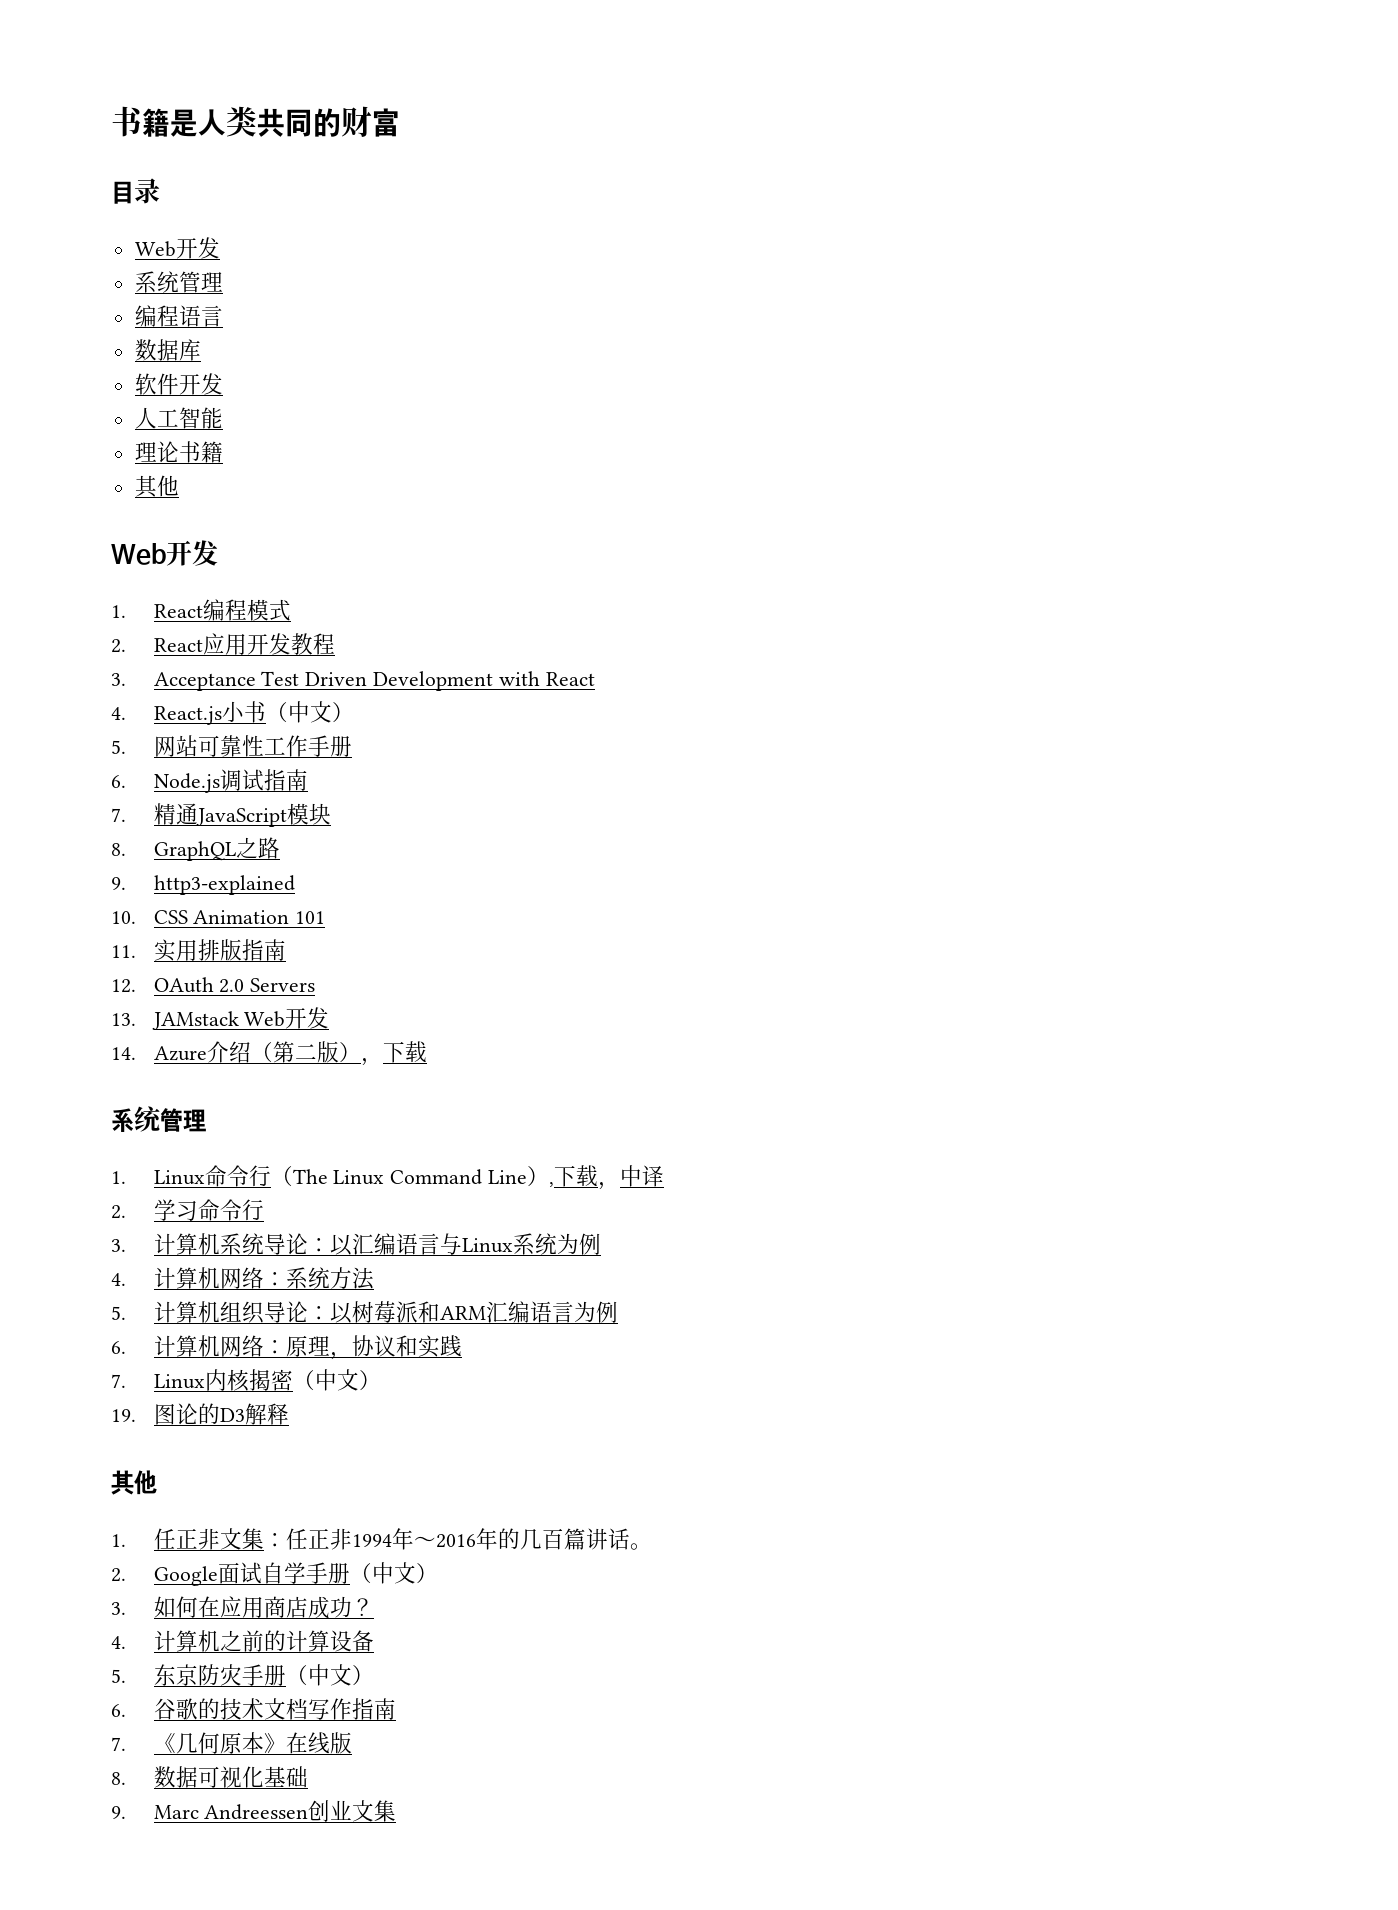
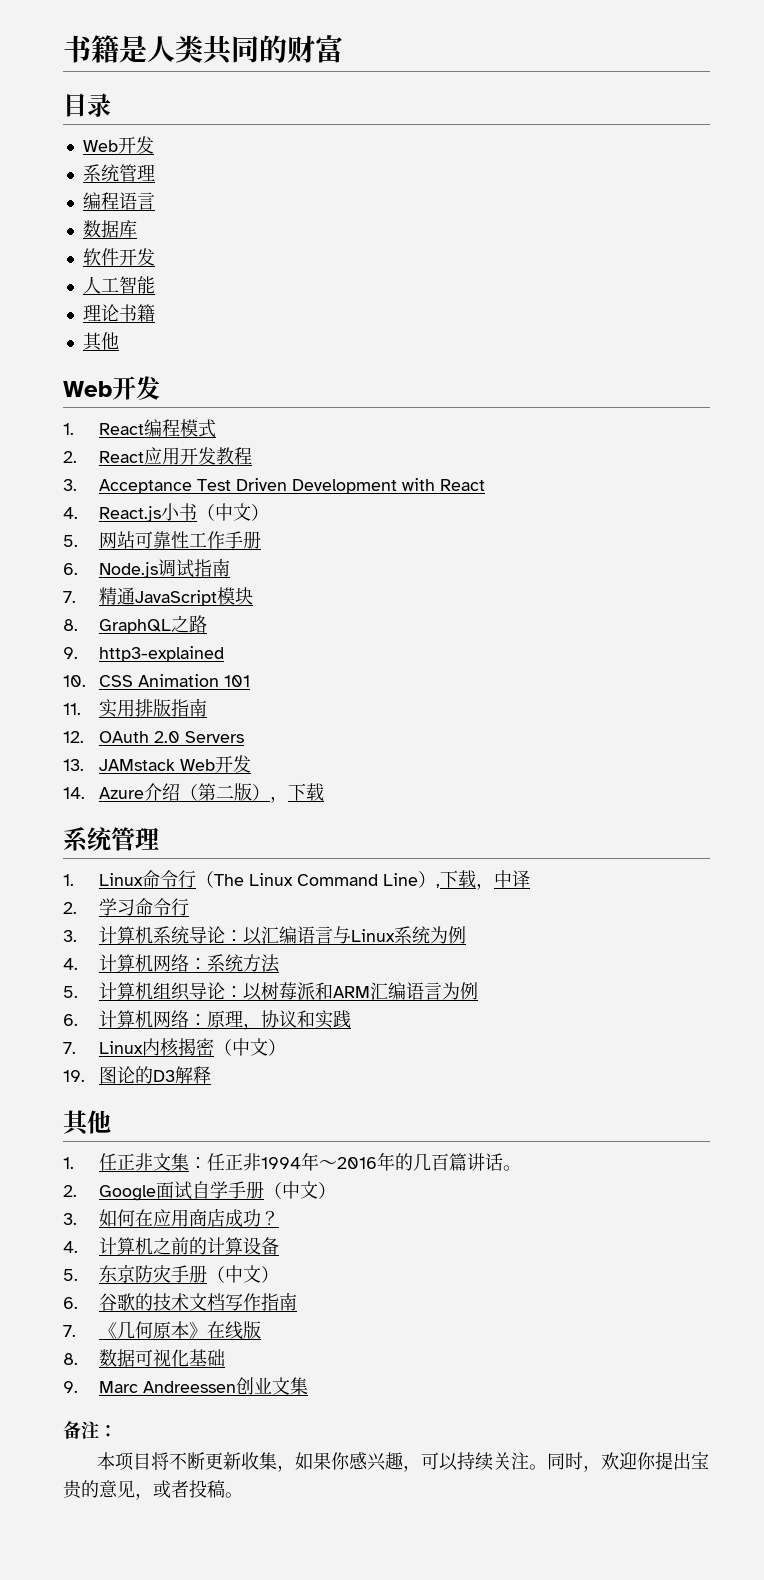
(397, 1811) none -> [63,1421,117,1439] [97,1451,710,1472] [63,1480,243,1500] // 备注： // 本项目将不断更新收集，如果你感兴趣，可以持续关注。同时，欢迎你提出宝贵的意见，或者投稿。

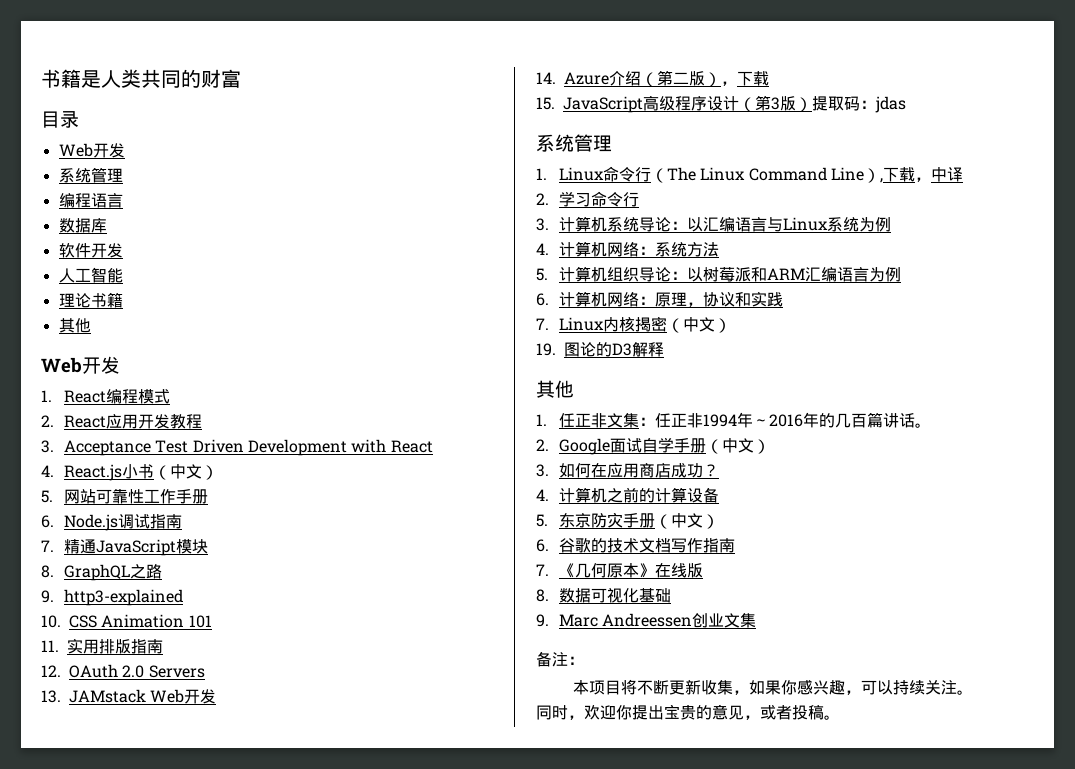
(324, 792) none -> [536,95,906,113] // 15. JavaScript高级程序设计（第3版）提取码：jdas

